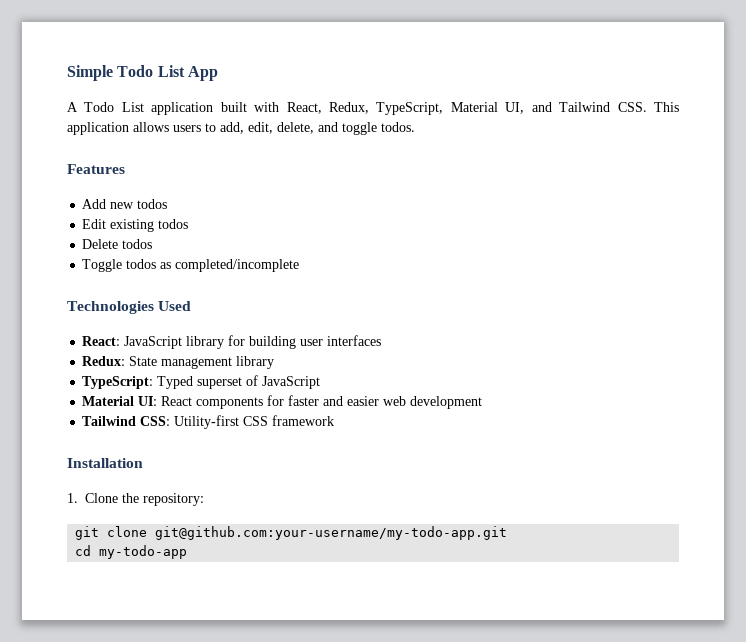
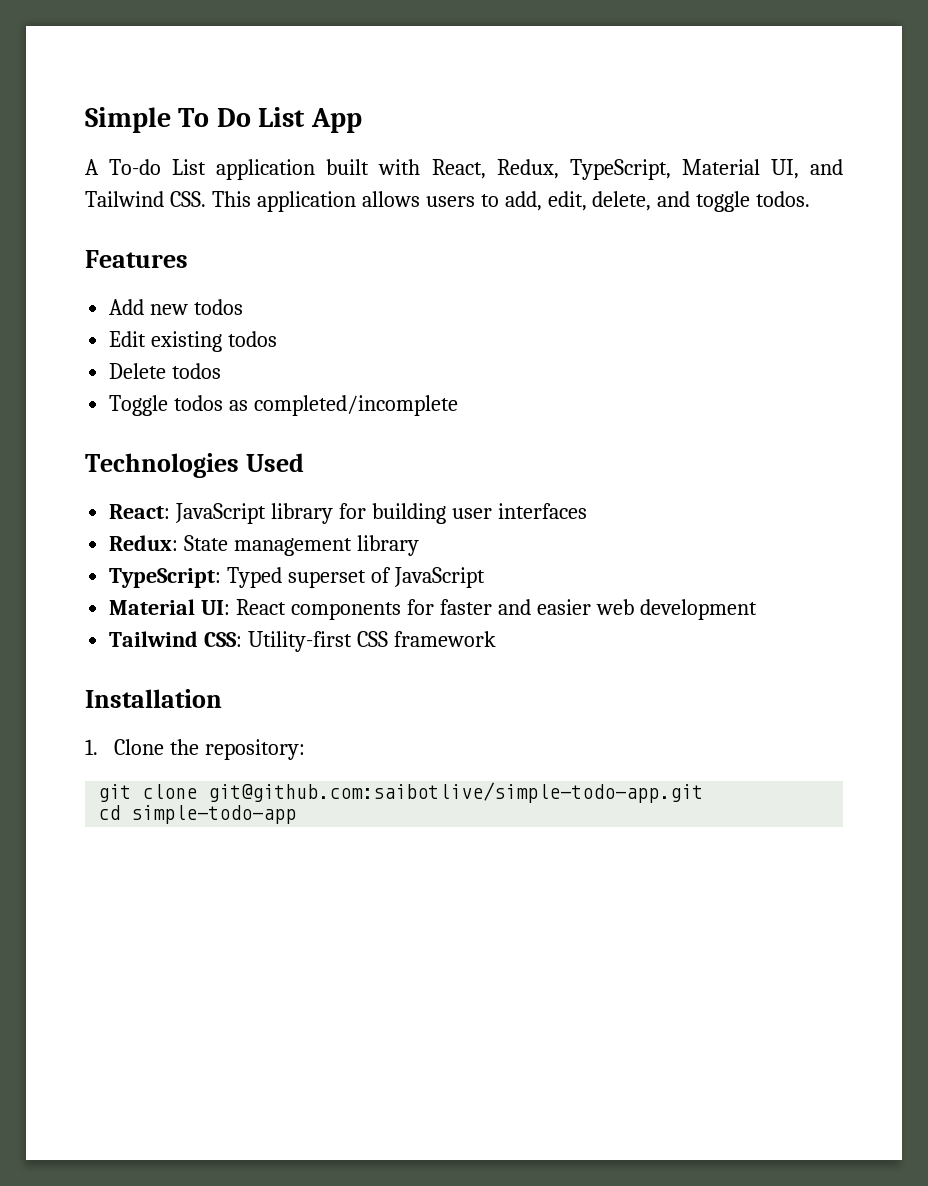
[117,65,154,77] Todo -> [178,108,251,127] To Do
[84,102,115,112] Todo -> [109,159,162,175] To-do
[155,526,508,540] git@github.com:your-username/my-todo-app.git -> [208,782,704,803] git@github.com:saibotlive/simple-todo-app.git
[99,545,188,559] my-todo-app -> [131,805,297,824] simple-todo-app

